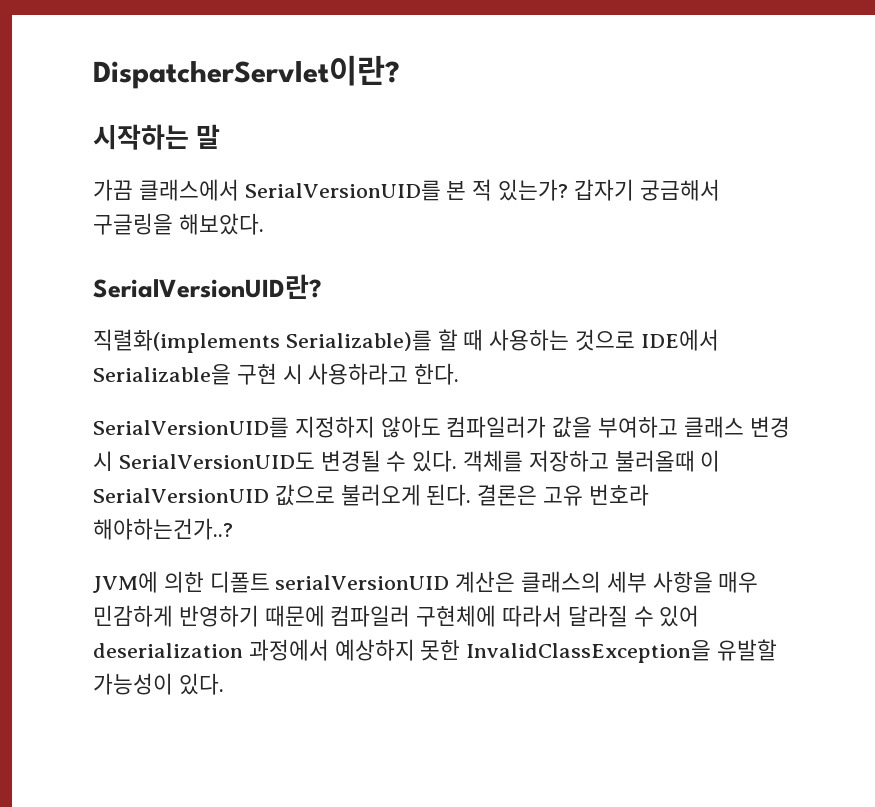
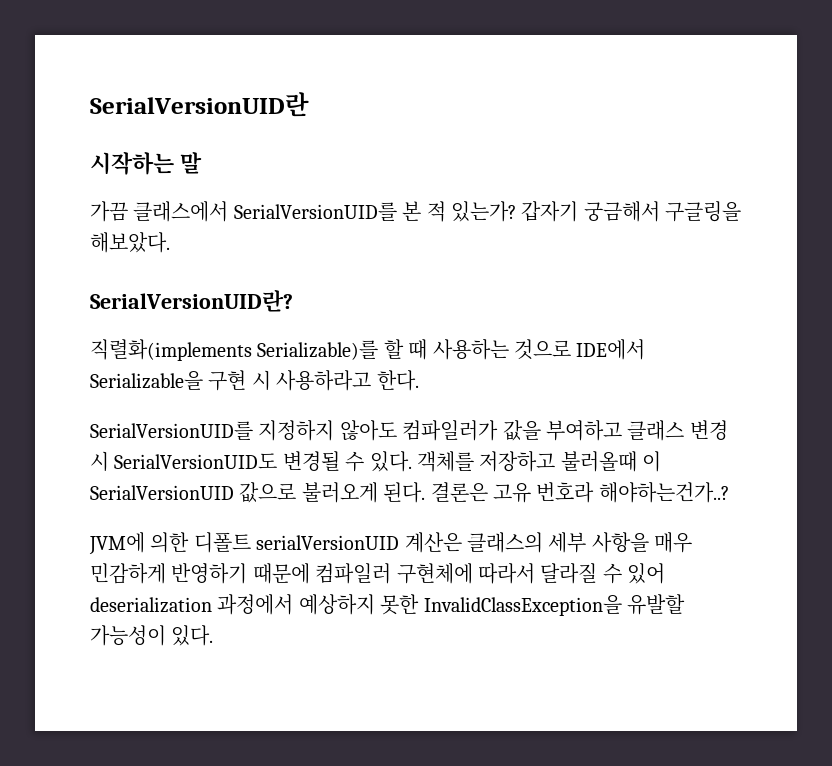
[93,55,400,89] DispatcherServlet이란? -> [90,92,309,117] SerialVersionUID란

